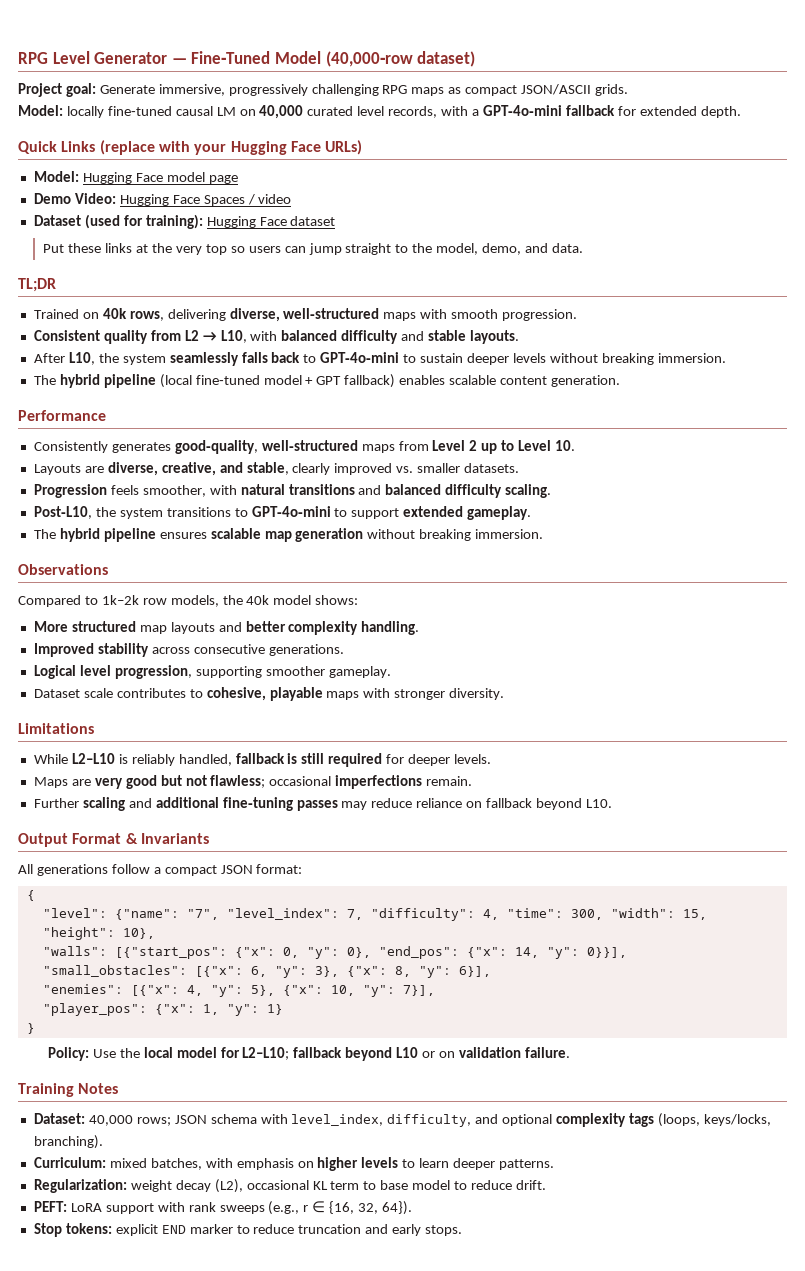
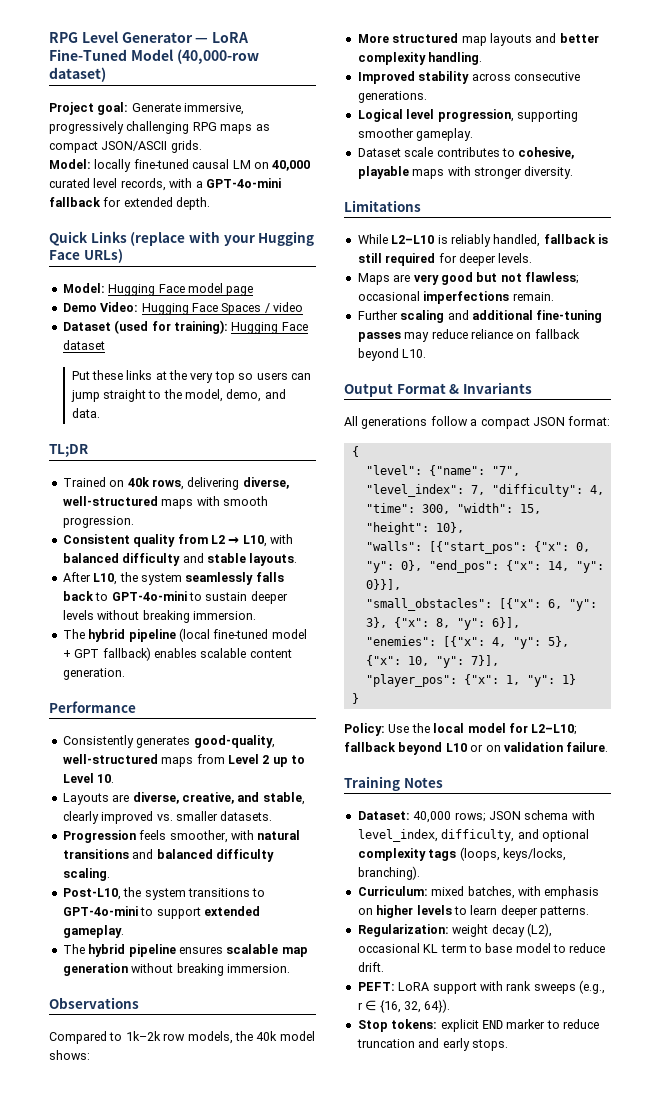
(187, 61) none -> [212,32,250,43] LoRA

